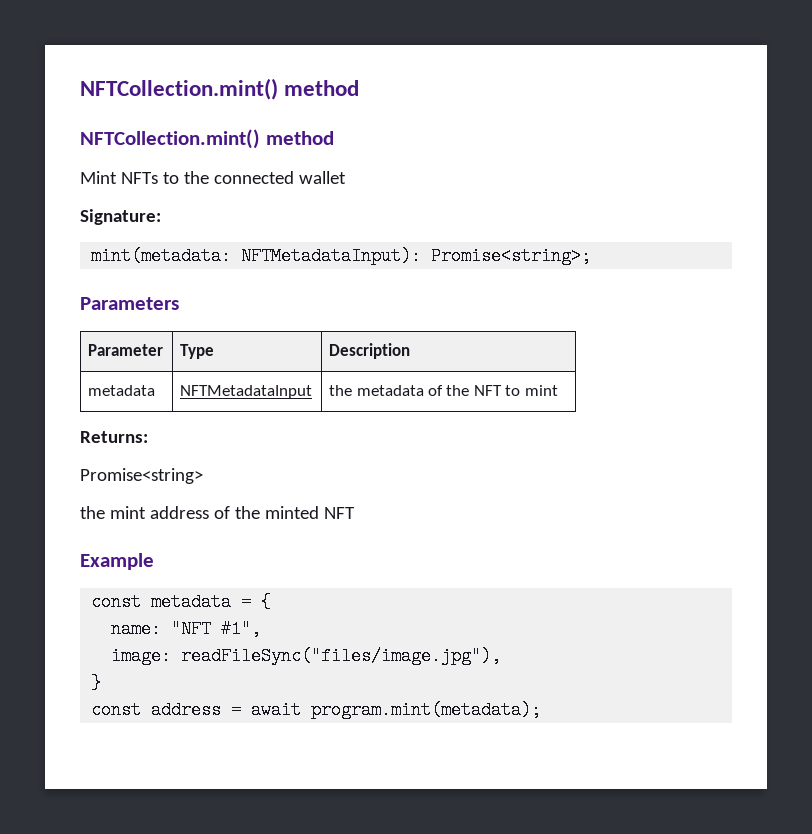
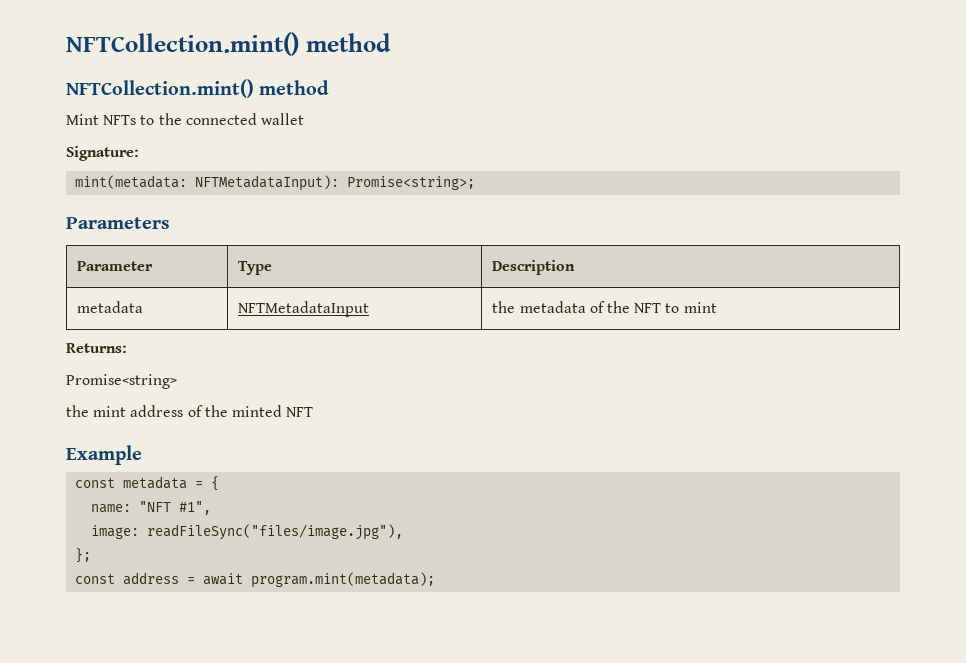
[91,674,102,692] } -> [75,548,92,563] };

